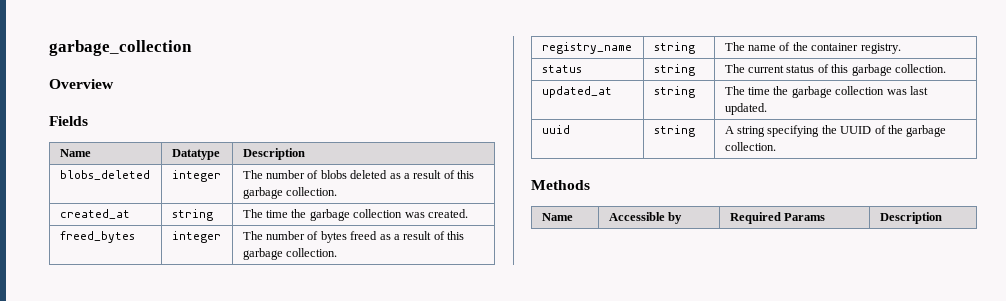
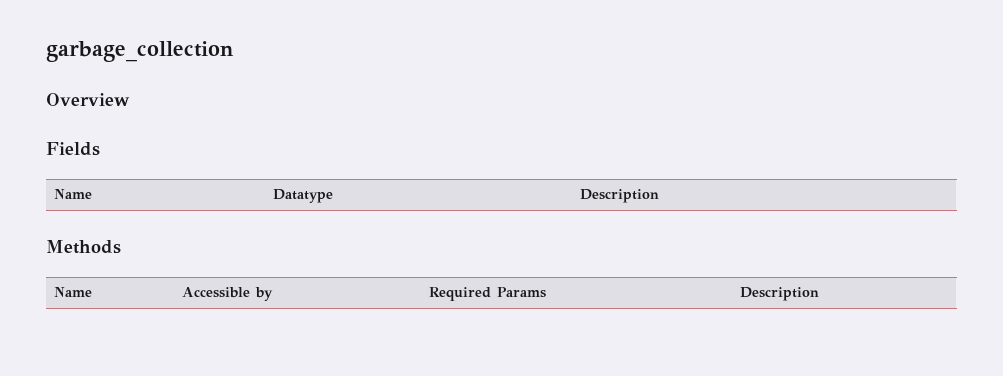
[59,170,150,180] [171,170,221,182] [242,170,475,179] [242,187,338,199] [59,209,130,219] [171,209,213,221] [242,209,468,221] [59,231,135,243] [171,231,221,243] [242,231,465,243] [242,248,338,260] [541,42,632,54] [653,42,695,54] [724,42,901,54] [541,65,582,73] [653,64,695,76] [724,64,946,76] [541,86,612,98] [653,86,695,98] [724,86,928,98] [724,103,767,115] [541,125,570,134] [653,125,695,137] [724,125,947,137] [724,142,776,151] // blobs_deleted | integer | The number of blobs deleted as a result of this garbage collection. // created_at | string | The time the garbage collection was created. // freed_bytes | integer | The number of bytes freed as a result of this garbage collection. // registry_name | string | The name of the container registry. // status | string | The current status of this garbage collection. // updated_at | string | The time the garbage collection was last updated. // uuid | string | A string specifying the UUID of the garbage collection. -> (659, 196) none

